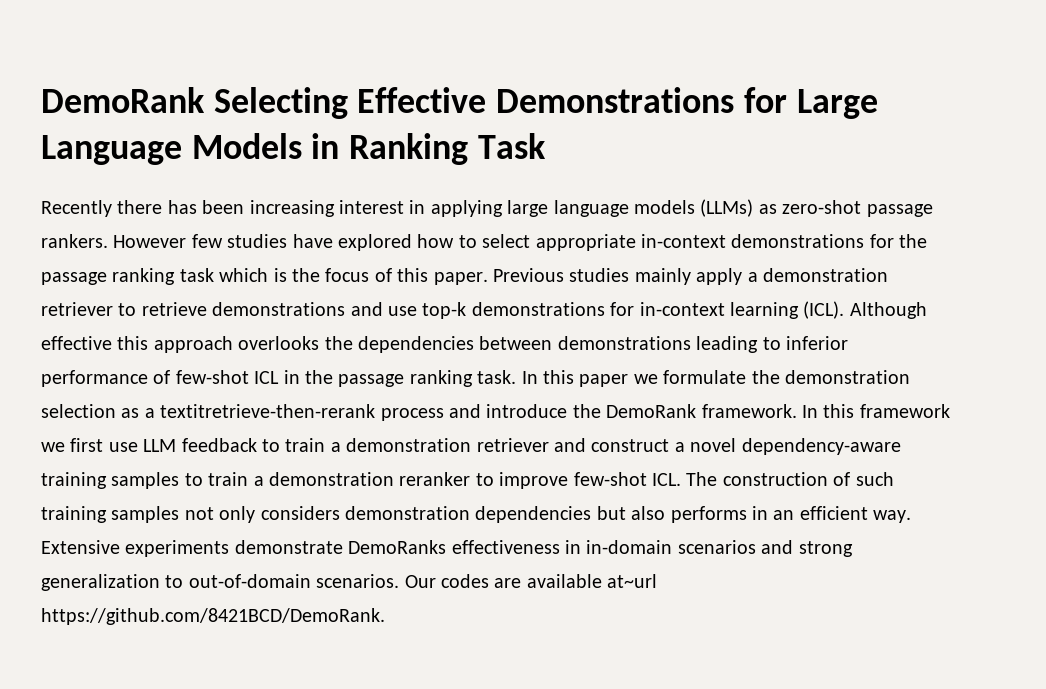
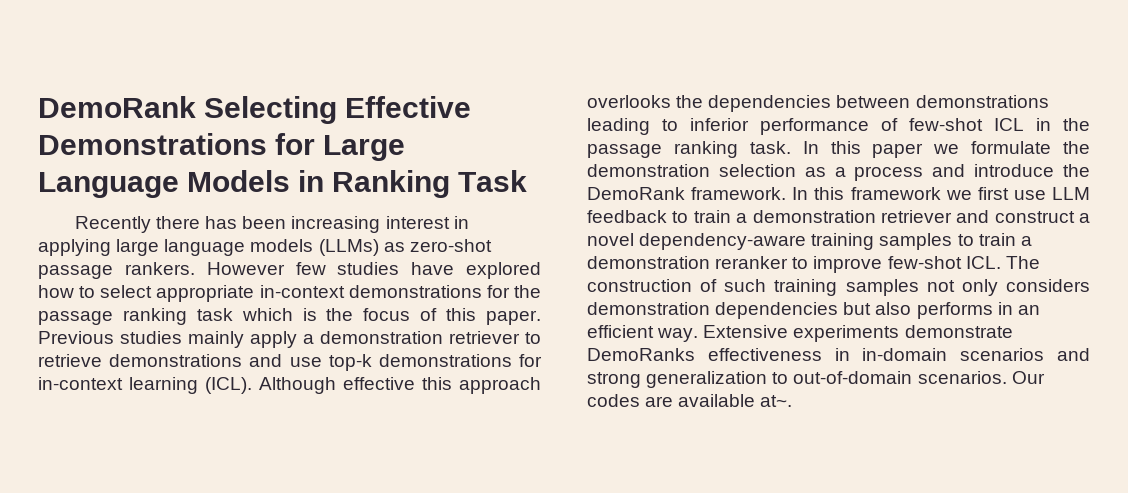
[160,404,376,418] textitretrieve-then-rerank -> (846, 172) none
[607,574,658,588] [41,608,385,625] at~url https://github.com/8421BCD/DemoRank. -> [760,395,793,407] at~.

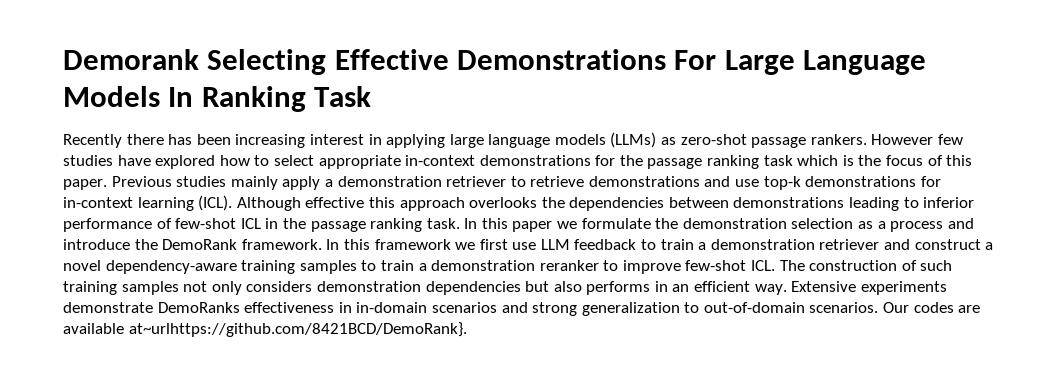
[38,96,196,118] DemoRank -> [63,49,199,70] Demorank
[275,133,316,155] for -> [674,50,717,70] For
[298,170,325,192] in -> [168,87,194,107] In
[760,395,793,407] at~. -> [128,322,467,337] at~urlhttps://github.com/8421BCD/DemoRank}.

